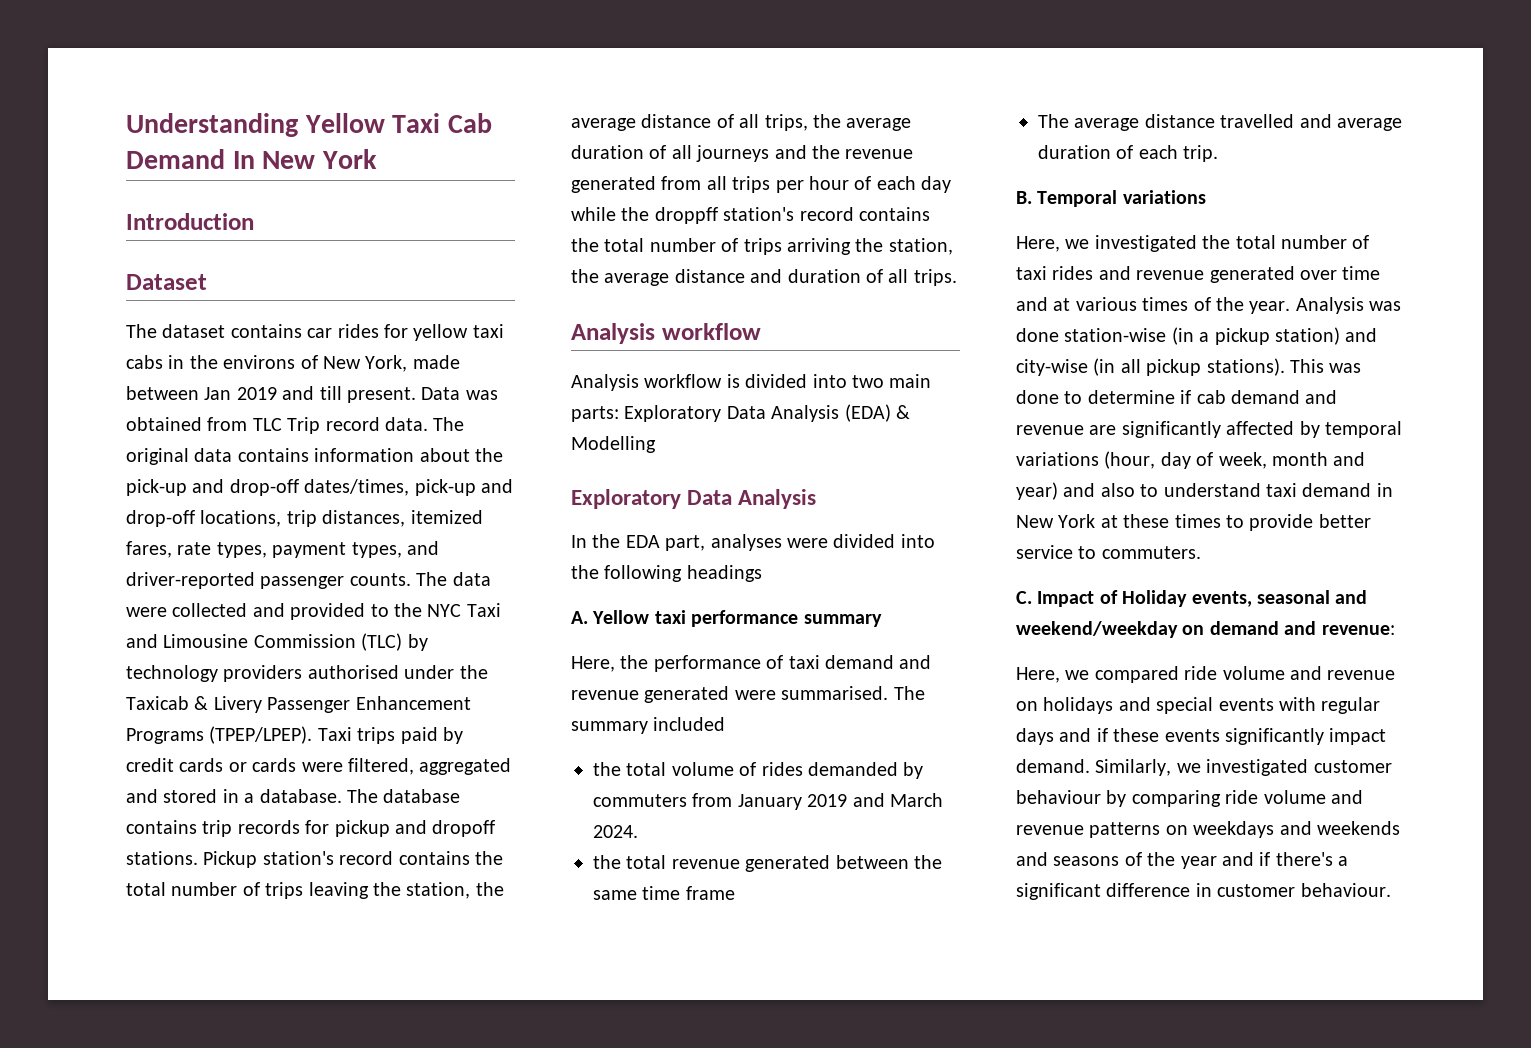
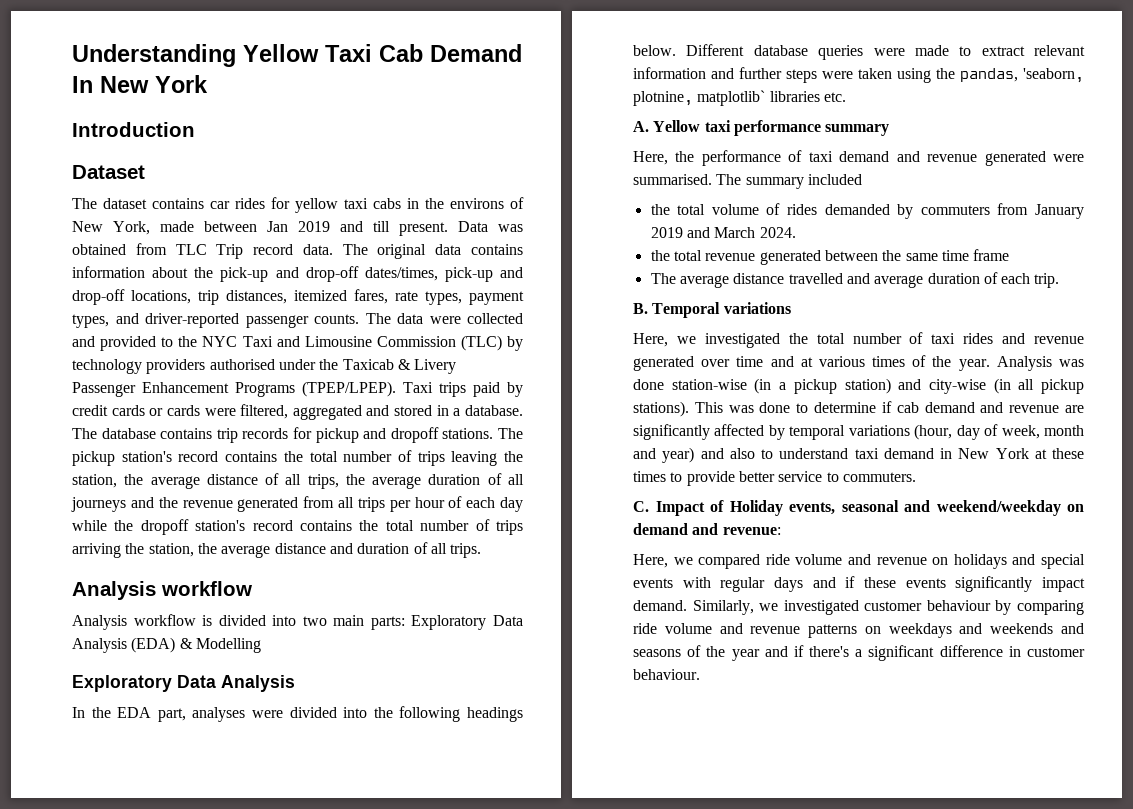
[203,851,258,868] Pickup -> [498,428,523,439] [72,451,115,466] The pickup
[654,207,718,224] droppff -> [140,519,189,535] dropoff
(762, 573) none -> [633,44,1085,60] [633,67,1084,83] [633,90,846,106] below. Different database queries were made to extract relevant information and further steps were taken using the pandas, 'seaborn, plotnine, matplotlib` libraries etc.

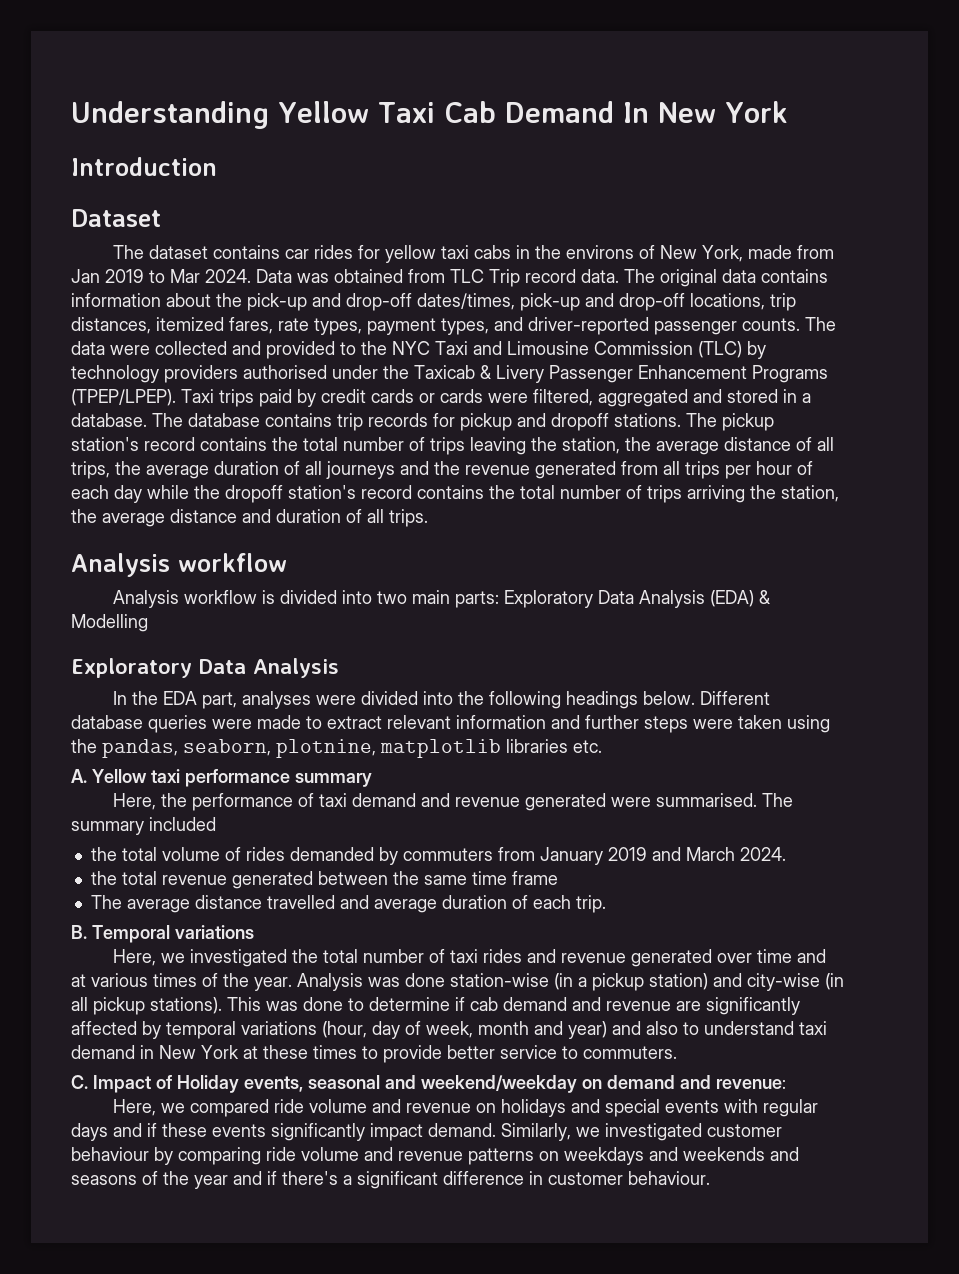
[204,221,257,232] between -> [797,245,835,259] from
[340,221,448,236] and till present. -> [149,269,251,283] to Mar 2024.
[1023,68,1084,83] [633,90,766,106] 'seaborn, plotnine, matplotlib` -> [183,739,501,758] seaborn, plotnine, matplotlib

